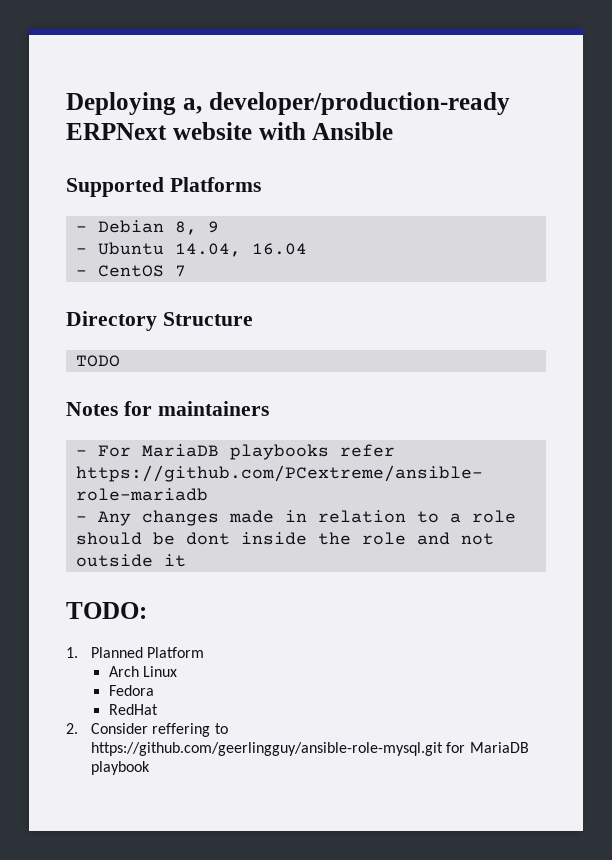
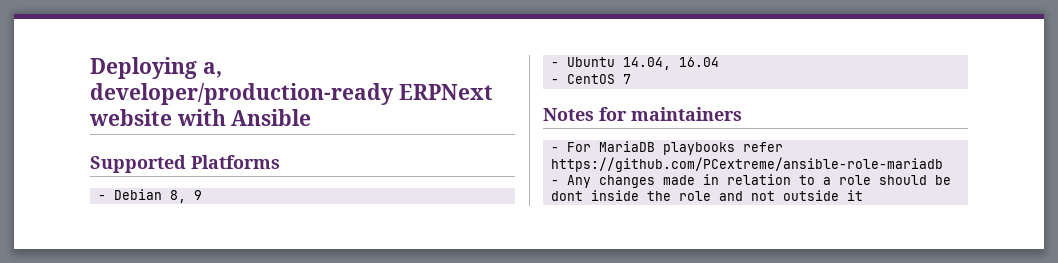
[66,311,253,331] [75,355,120,367] // Directory Structure // TODO -> (632, 79) none
[66,602,147,619] [66,647,205,658] [108,666,177,677] [108,685,154,696] [108,704,158,715] [66,723,228,737] [91,742,529,756] [91,761,151,775] // TODO: // 1. Planned Platform // Arch Linux // Fedora // RedHat // 2. Consider reffering to https://github.com/geerlingguy/ansible-role-mysql.git for MariaDB playbook -> (864, 195) none

